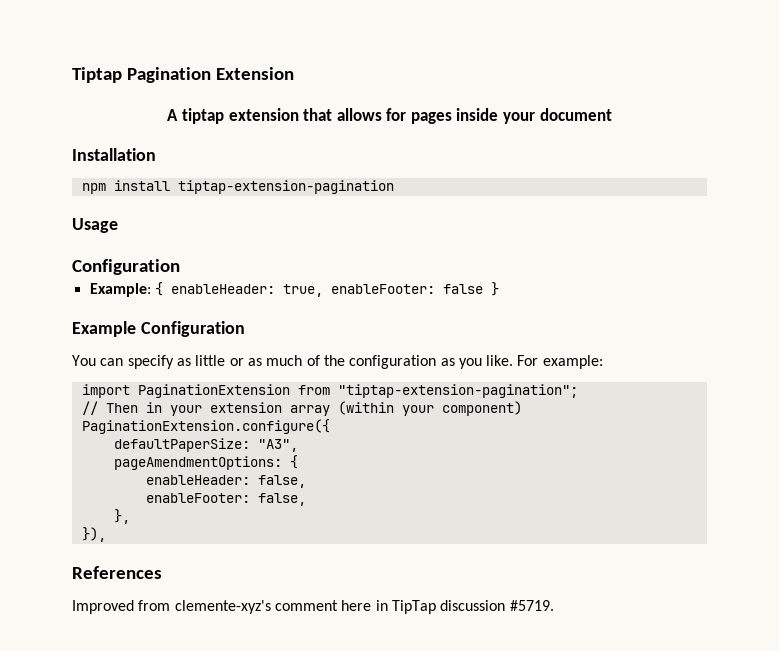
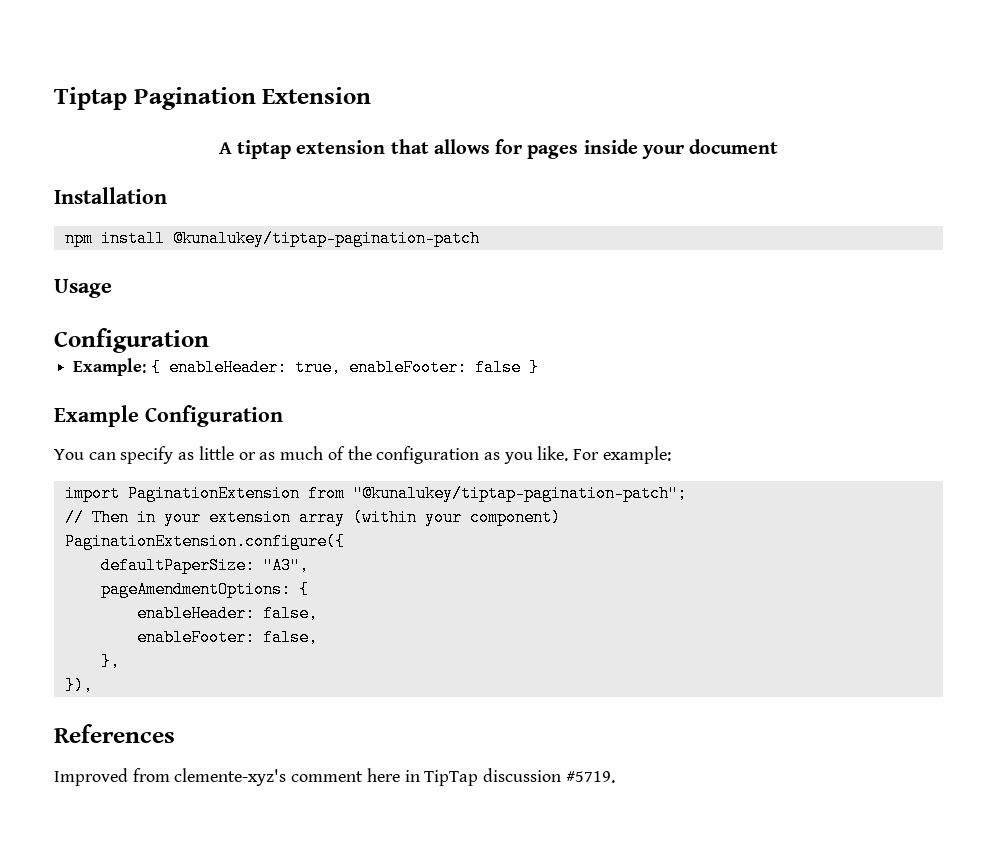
[177,180,394,194] tiptap-extension-pagination -> [172,230,480,247] @kunalukey/tiptap-pagination-patch
[337,384,578,398] "tiptap-extension-pagination"; -> [352,485,687,502] "@kunalukey/tiptap-pagination-patch";

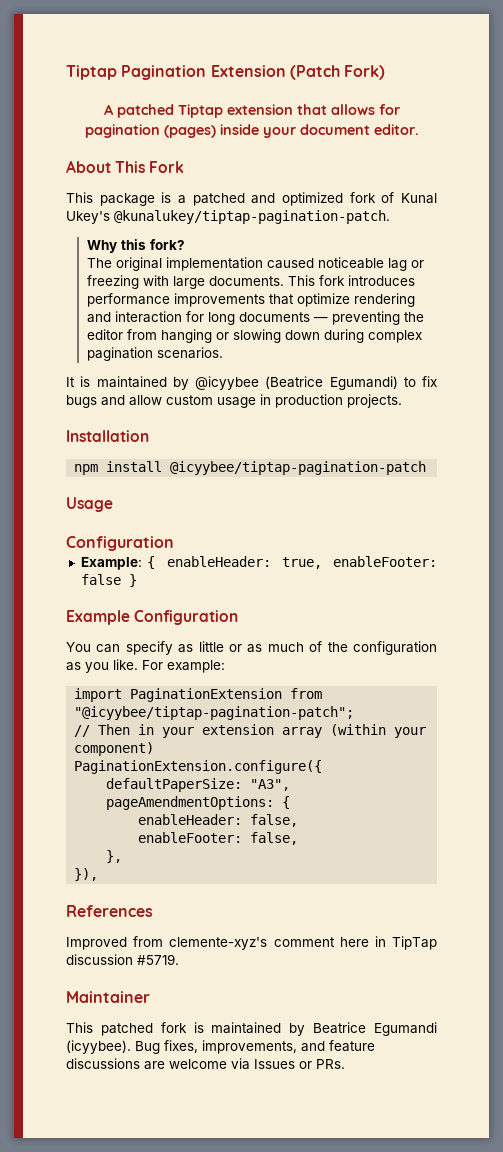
(372, 95) none -> [289,65,386,80] (Patch Fork)
[237,140,292,159] tiptap -> [116,104,223,118] patched Tiptap
[527,145,579,159] pages -> [84,124,216,138] pagination (pages)
(779, 146) none -> [373,124,419,135] [66,160,185,173] [66,192,438,206] [66,210,390,224] [86,239,185,253] [86,257,424,271] [86,275,415,289] [86,293,415,307] [86,311,424,325] [86,329,422,343] [86,347,223,361] [66,376,437,390] [66,394,402,408] editor. // About This Fork // This package is a patched and optimized fork of Kunal Ukey's @kunalukey/tiptap-pagination-patch. // Why this fork? // The original implementation caused noticeable lag or freezing with large documents. This fork introduces performance improvements that optimize rendering and interaction for long documents — preventing the editor from hanging or slowing down during complex pagination scenarios. // It is maintained by @icyybee (Beatrice Egumandi) to fix bugs and allow custom usage in production projects.
[172,230,480,247] @kunalukey/tiptap-pagination-patch -> [170,461,427,475] @icyybee/tiptap-pagination-patch
[352,485,687,502] "@kunalukey/tiptap-pagination-patch"; -> [74,706,355,720] "@icyybee/tiptap-pagination-patch";
(615, 777) none -> [66,991,150,1003] [66,1022,437,1036] [66,1040,375,1054] [66,1058,345,1070] // Maintainer // This patched fork is maintained by Beatrice Egumandi (icyybee). Bug fixes, improvements, and feature discussions are welcome via Issues or PRs.

